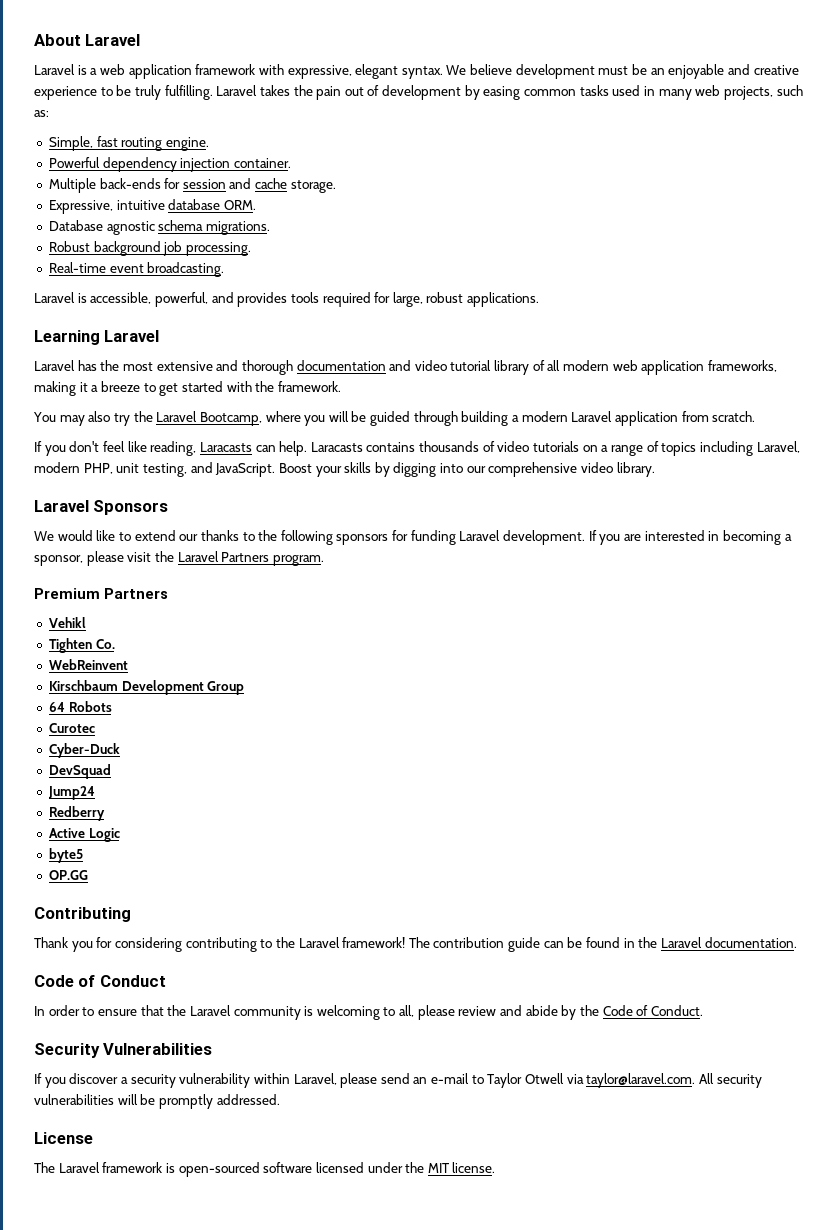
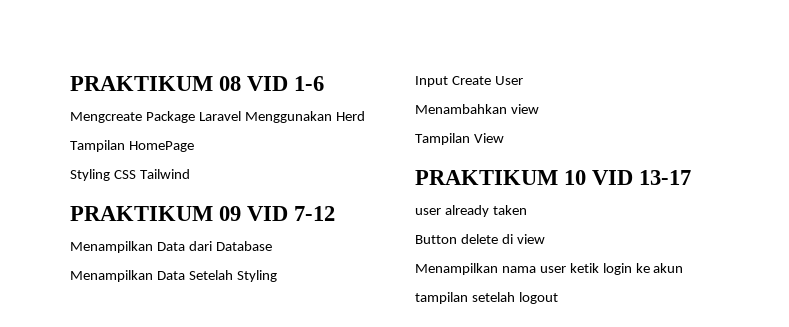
[34,34,141,46] [34,64,799,79] [34,85,803,100] [34,110,49,117] [48,136,209,151] [48,157,291,172] [48,178,336,193] [48,199,256,214] [48,220,270,235] [48,241,251,256] [48,262,225,277] [34,292,540,307] [34,330,160,345] [34,360,777,375] [34,381,341,396] [33,411,756,426] [34,441,800,456] [34,462,655,477] [34,500,169,515] [34,530,792,545] [34,551,324,566] [34,588,169,599] [48,617,86,628] [48,638,115,653] [48,659,128,670] [48,680,245,695] [48,701,112,712] [48,723,95,733] [48,743,120,758] [48,764,111,779] [47,786,95,800] [48,806,105,821] [48,828,120,842] [48,848,83,863] [48,870,88,880] [34,907,131,922] [34,937,797,952] [34,975,166,987] [34,1005,703,1020] [34,1043,213,1058] [34,1073,762,1088] [34,1094,280,1109] [34,1132,93,1144] [34,1162,496,1177] About Laravel // Laravel is a web application framework with expressive, elegant syntax. We believe development must be an enjoyable and creative experience to be truly fulfilling. Laravel takes the pain out of development by easing common tasks used in many web projects, such as: // Simple, fast routing engine. // Powerful dependency injection container. // Multiple back-ends for session and cache storage. // Expressive, intuitive database ORM. // Database agnostic schema migrations. // Robust background job processing. // Real-time event broadcasting. // Laravel is accessible, powerful, and provides tools required for large, robust applications. // Learning Laravel // Laravel has the most extensive and thorough documentation and video tutorial library of all modern web application frameworks, making it a breeze to get started with the framework. // You may also try the Laravel Bootcamp, where you will be guided through building a modern Laravel application from scratch. // If you don't feel like reading, Laracasts can help. Laracasts contains thousands of video tutorials on a range of topics including Laravel, modern PHP, unit testing, and JavaScript. Boost your skills by digging into our comprehensive video library. // Laravel Sponsors // We would like to extend our thanks to the following sponsors for funding Laravel development. If you are interested in becoming a sponsor, please visit the Laravel Partners program. // Premium Partners // Vehikl // Tighten Co. // WebReinvent // Kirschbaum Development Group // 64 Robots // Curotec // Cyber-Duck // DevSquad // Jump24 // Redberry // Active Logic // byte5 // OP.GG // Contributing // Thank you for considering contributing to the Laravel framework! The contribution guide can be found in the Laravel documentation. // Code of Conduct // In order to ensure that the Laravel community is welcoming to all, please review and abide by the Code of Conduct. // Security Vulnerabilities // If you discover a security vulnerability within Laravel, please send an e-mail to Taylor Otwell via taylor@laravel.com. All security vulnerabilities will be promptly addressed. // License // The Laravel framework is open-sourced software licensed under the MIT license. -> [70,76,325,91] [70,111,365,123] [70,140,194,152] [70,169,190,181] [70,206,336,221] [70,241,272,253] [70,270,277,282] [415,76,523,87] [415,104,539,114] [415,133,504,145] [415,170,692,185] [415,205,527,217] [415,234,545,244] [415,263,684,275] [415,292,558,304] PRAKTIKUM 08 VID 1-6 // Mengcreate Package Laravel Menggunakan Herd // Tampilan HomePage // Styling CSS Tailwind // PRAKTIKUM 09 VID 7-12 // Menampilkan Data dari Database // Menampilkan Data Setelah Styling // Input Create User // Menambahkan view // Tampilan View // PRAKTIKUM 10 VID 13-17 // user already taken // Button delete di view // Menampilkan nama user ketik login ke akun // tampilan setelah logout

